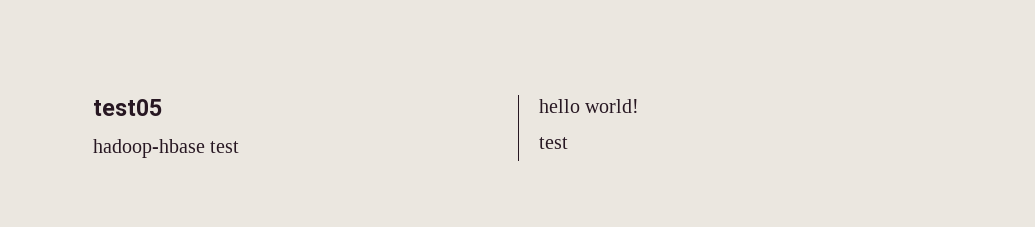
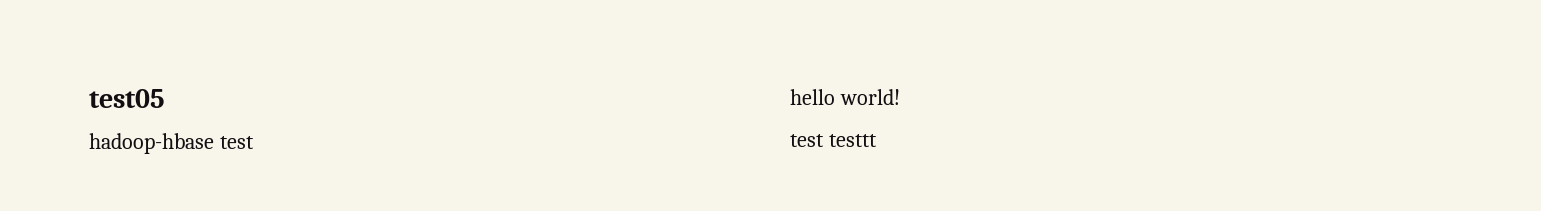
(568, 143) none -> [828,134,877,147] testtt

